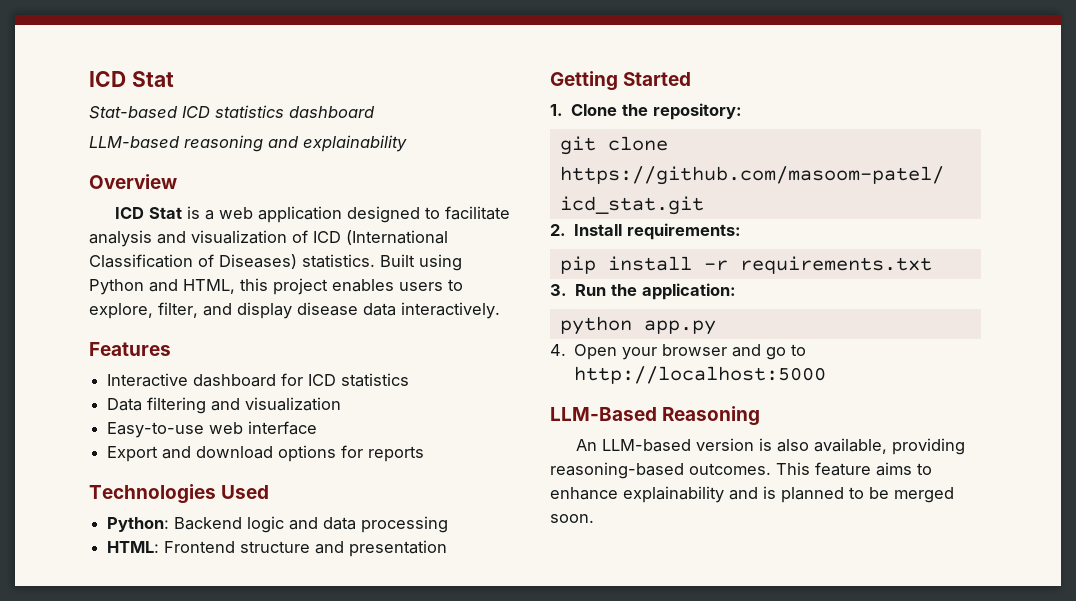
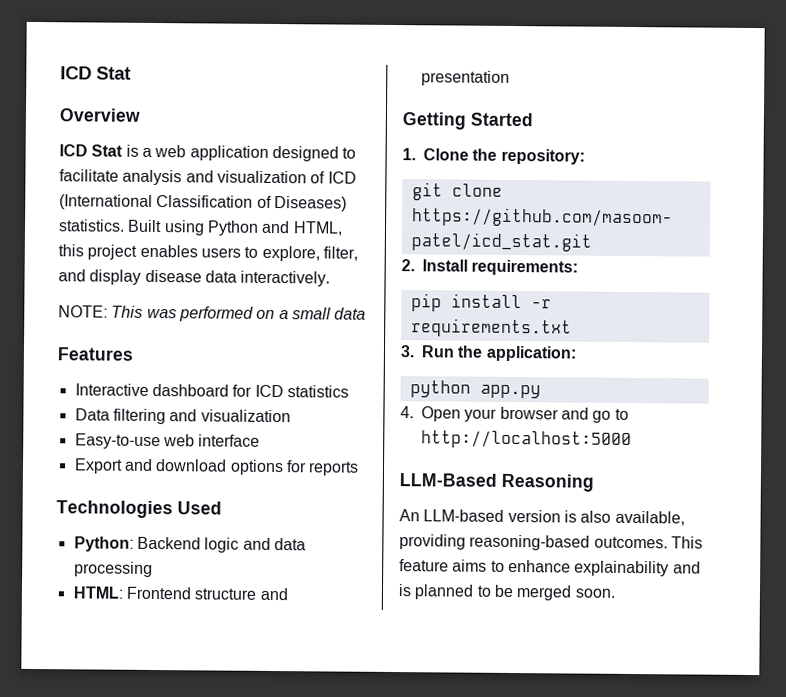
[89,71,174,87] [89,105,375,119] [89,135,407,152] ICD Stat // Stat-based ICD statistics dashboard // LLM-based reasoning and explainability -> [60,66,131,80] ICD Stat
(500, 310) none -> [58,305,367,322] // NOTE: This was performed on a small data

